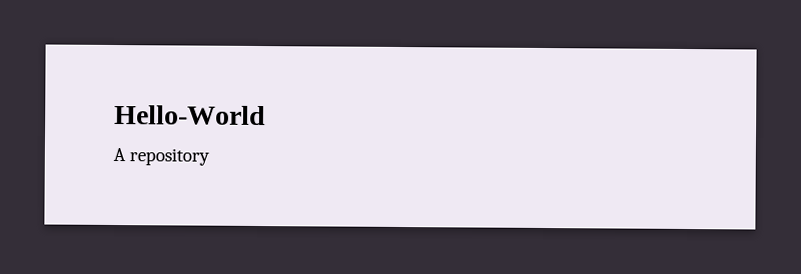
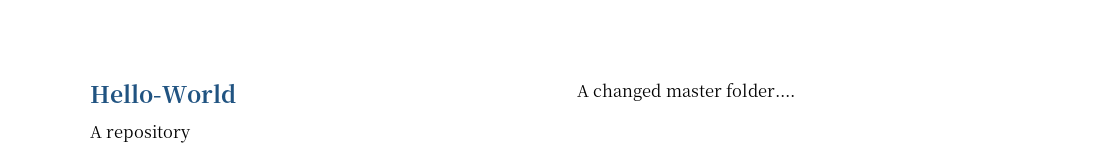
(211, 157) none -> [577,83,796,101] // A changed master folder....

